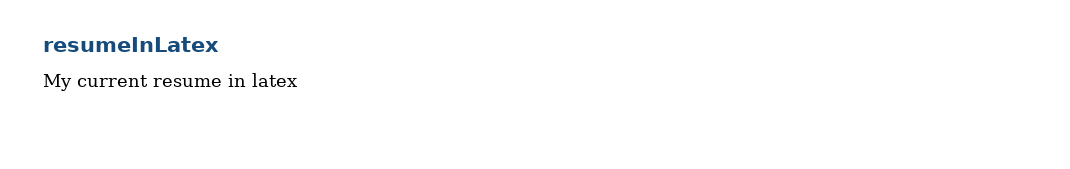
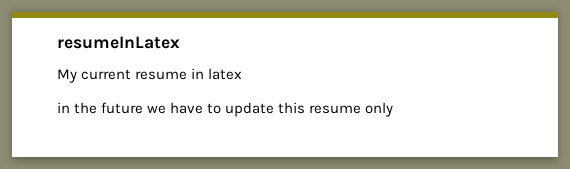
(297, 80) none -> [57,102,394,117] // in the future we have to update this resume only

